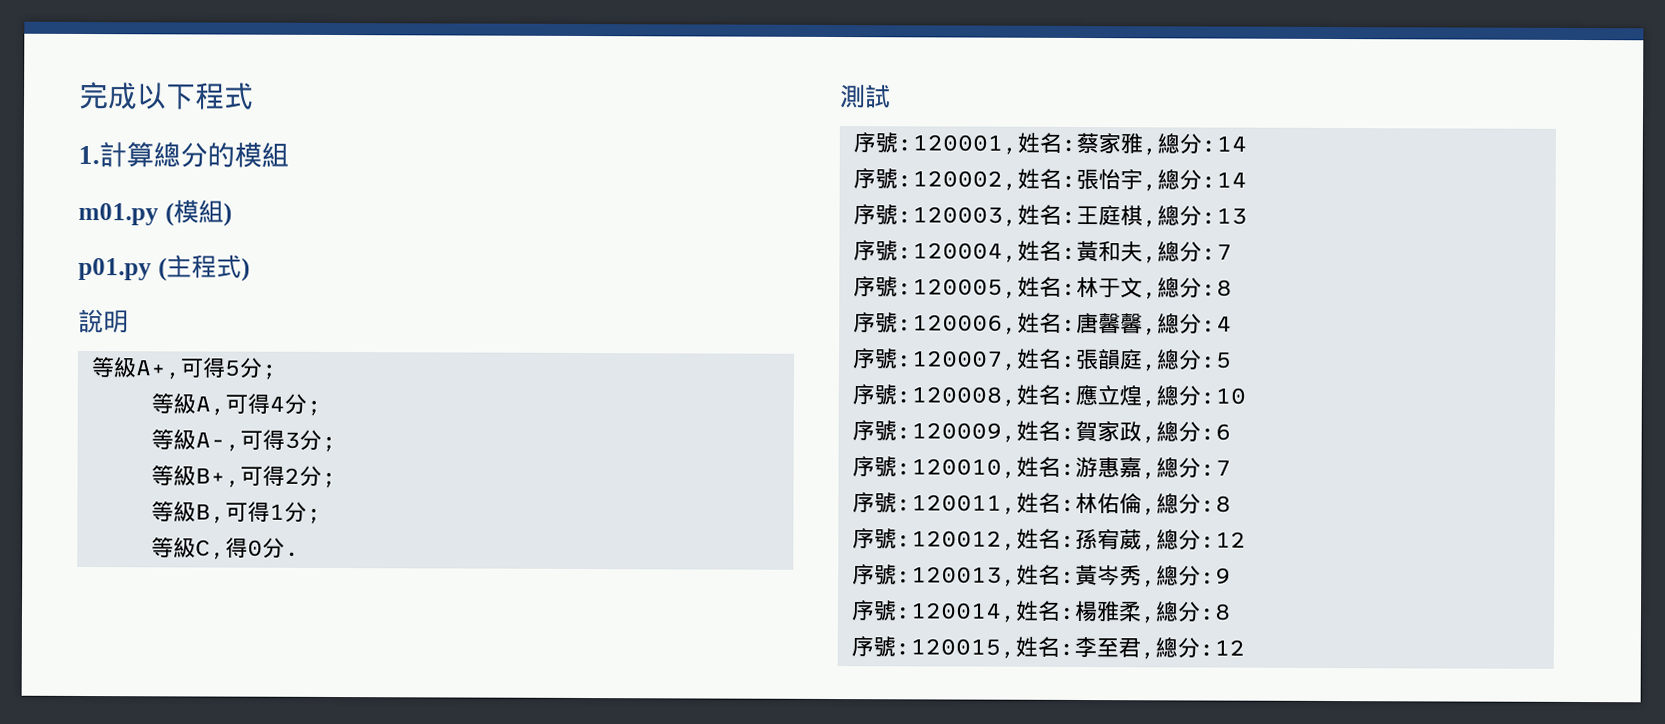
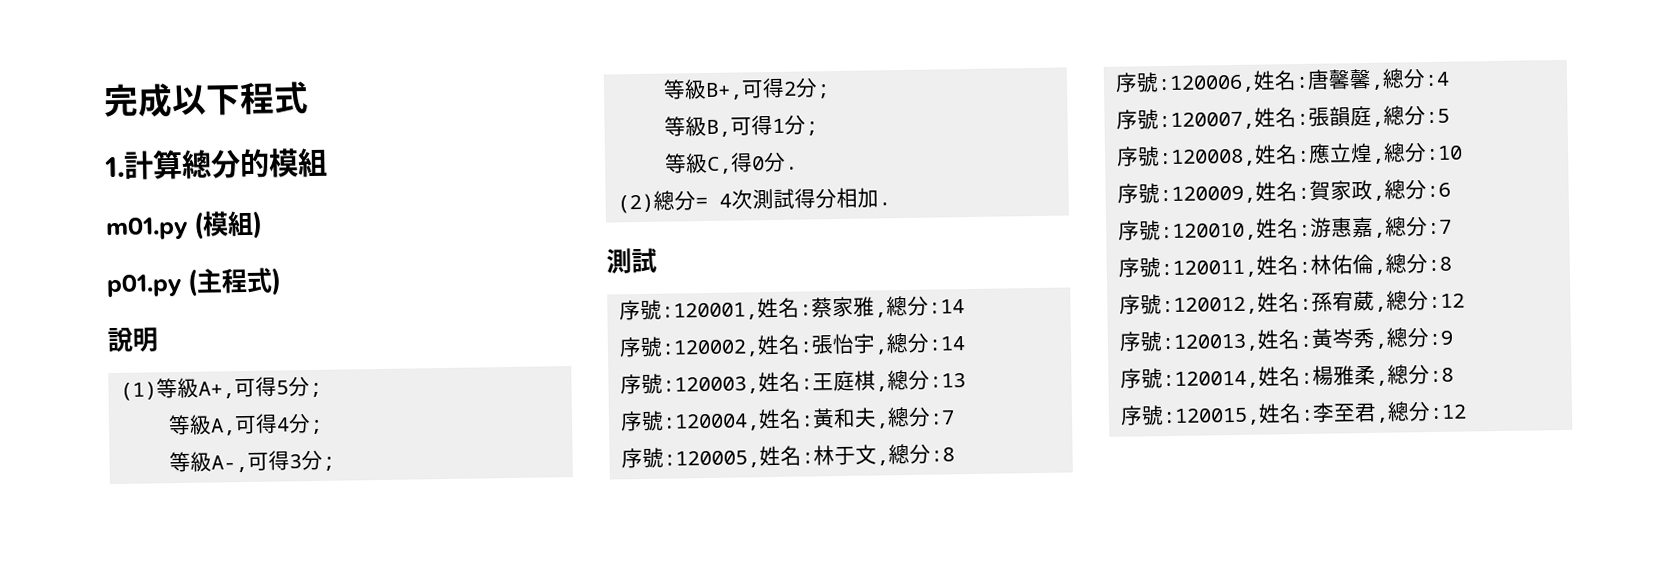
(129, 322) none -> [120,381,157,401] (1)
(300, 554) none -> [617,187,891,214] // (2)總分= 4次測試得分相加.

